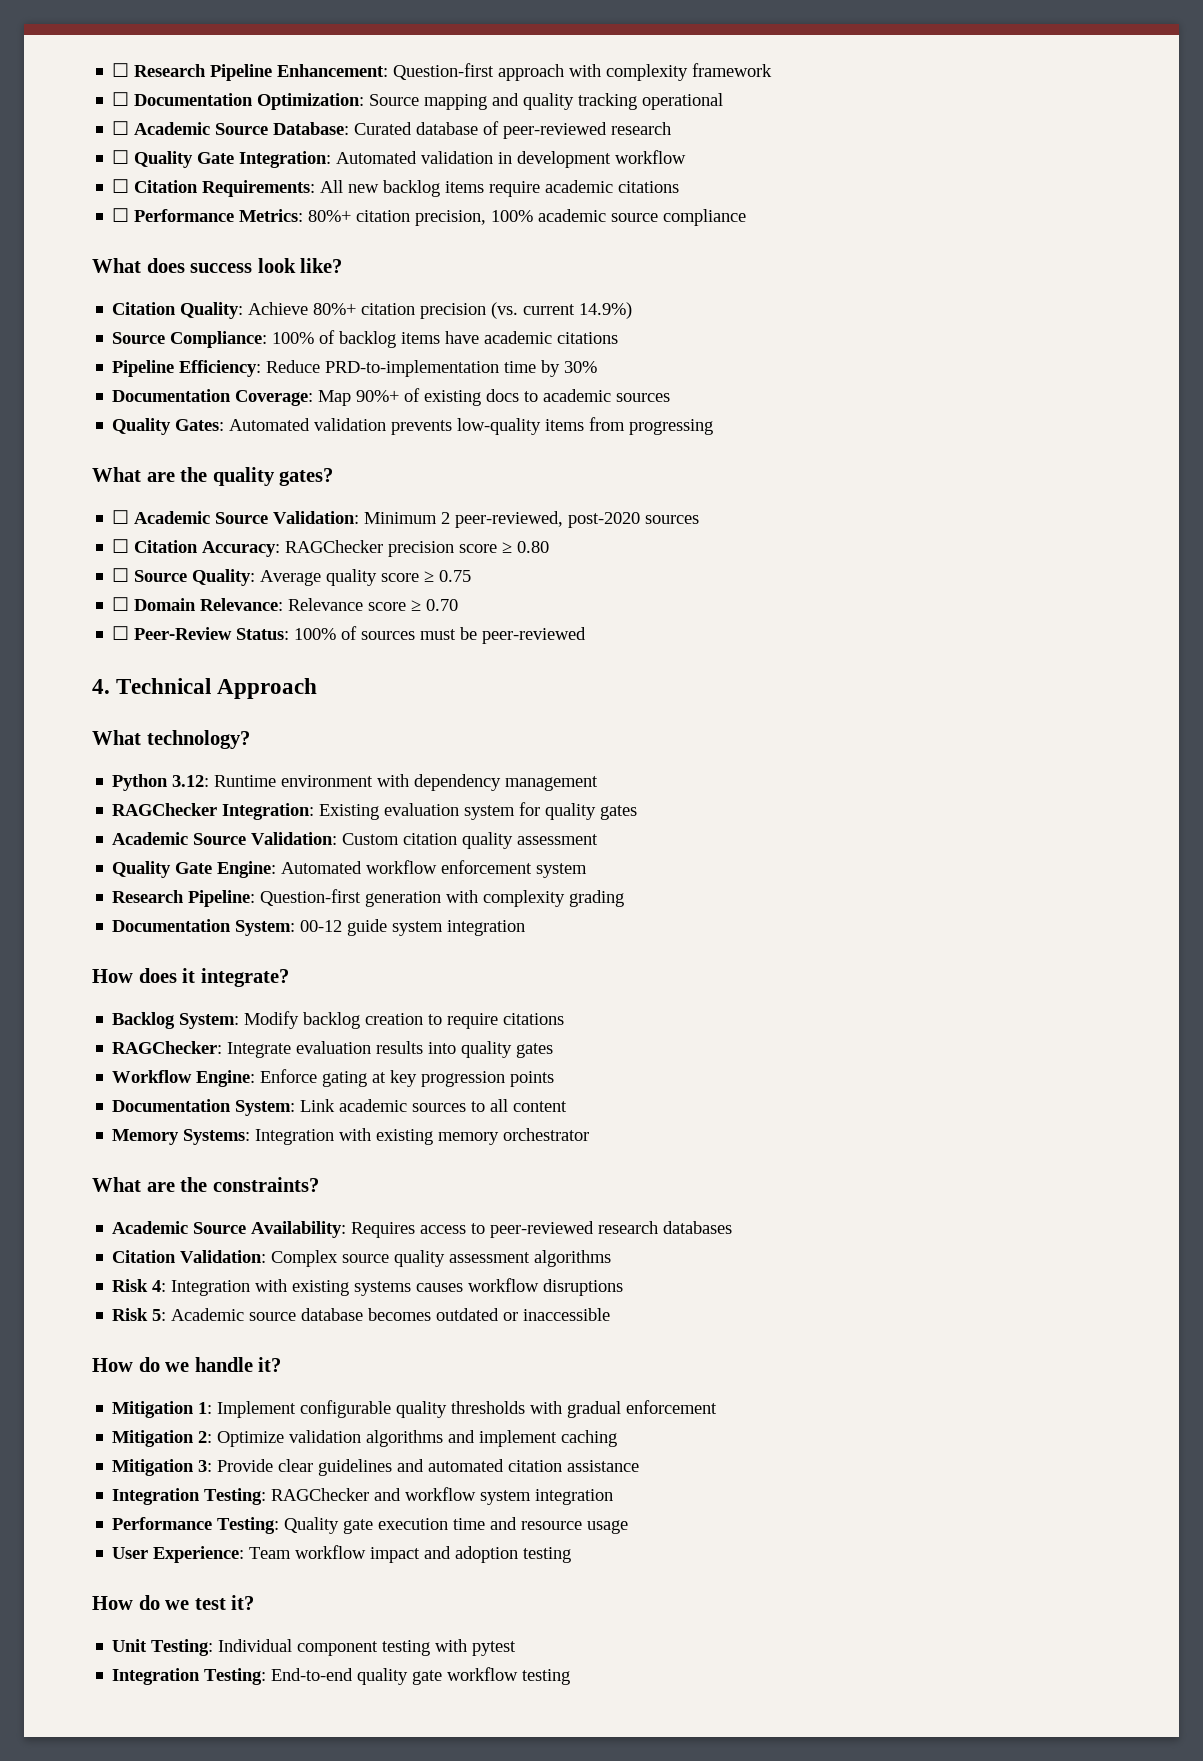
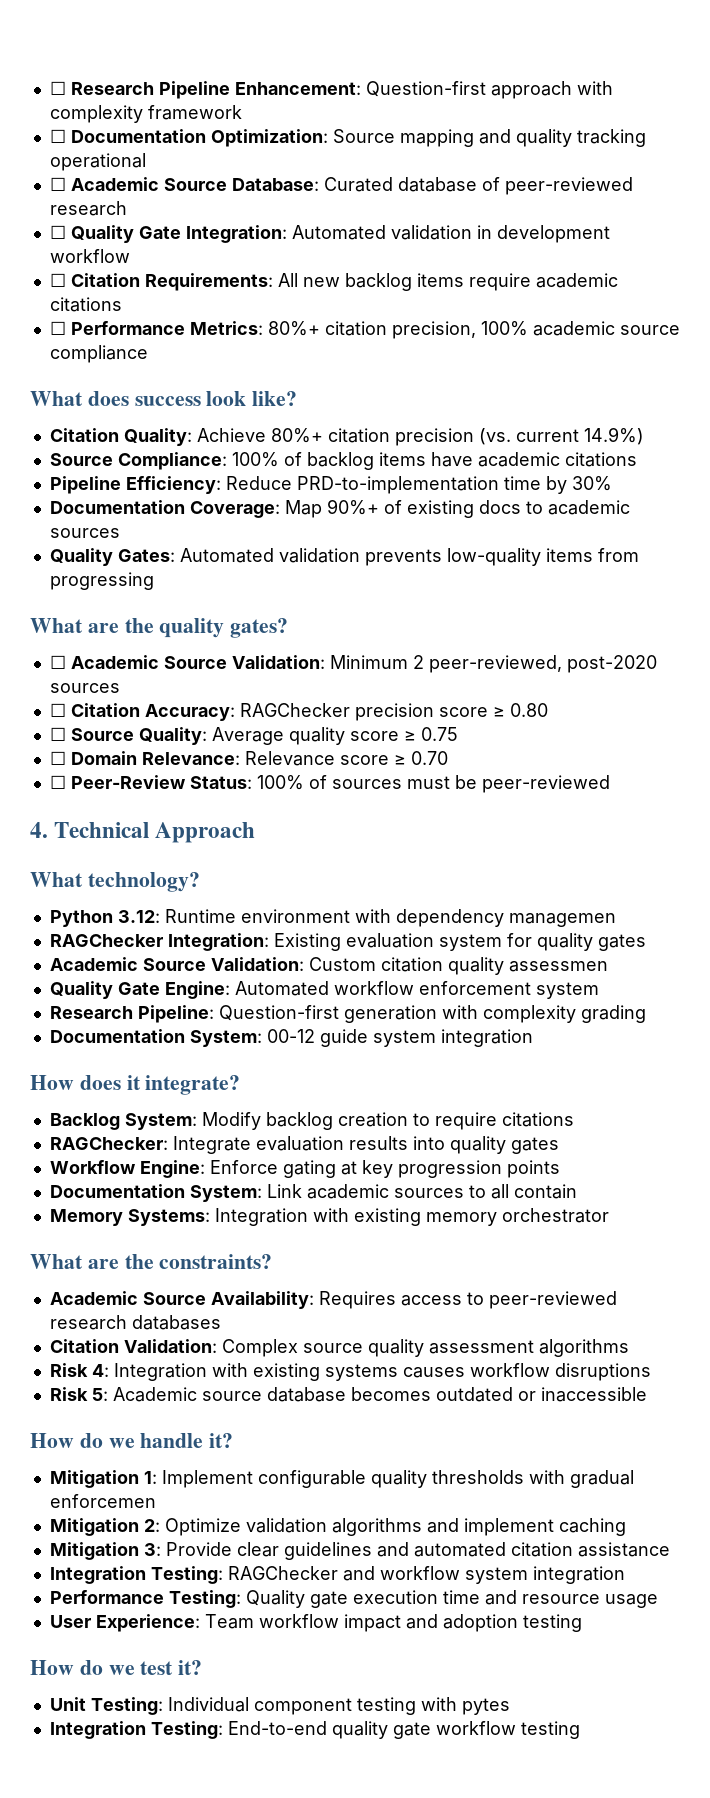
[505,776,599,791] management -> [508,913,616,927] managemen
[517,834,599,845] assessment -> [508,961,608,972] assessmen
[513,1101,568,1112] content -> [513,1184,577,1199] contain
[626,1400,718,1414] enforcement -> [49,1494,156,1508] enforcemen
[472,1641,517,1656] pytest -> [461,1698,510,1715] pytes

